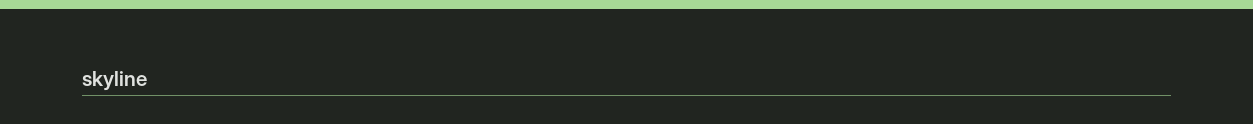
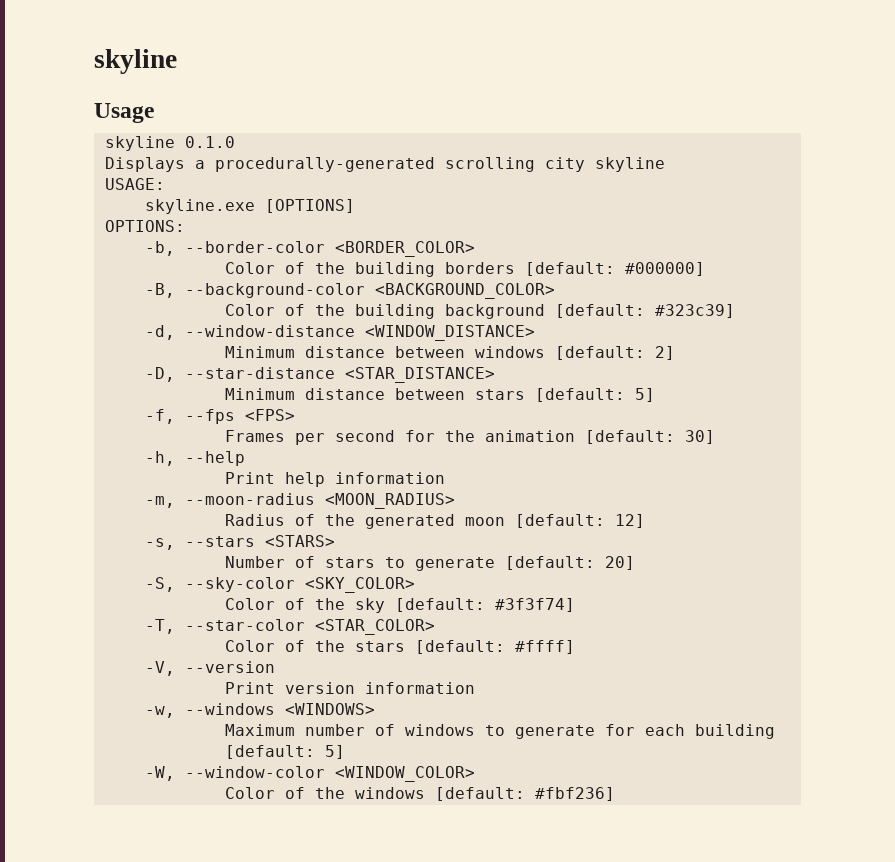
[82,71,147,91] skyline -> [94,49,177,74] [94,103,154,123] [104,136,235,151] [104,157,665,172] [104,178,165,190] [144,199,355,214] [104,220,185,232] [144,241,475,257] [224,262,705,277] [144,283,555,299] [224,304,735,319] [144,325,535,341] [224,346,675,360] [144,367,495,383] [224,388,655,402] [144,409,295,424] [224,430,715,445] [144,451,245,466] [224,472,445,487] [144,493,455,509] [224,514,645,529] [144,535,335,550] [224,556,635,571] [144,577,415,593] [224,598,575,613] [144,619,435,635] [224,640,575,654] [144,661,275,676] [224,682,475,694] [144,703,375,718] [224,724,775,739] [224,745,345,759] [144,766,475,782] [224,787,615,801] skyline // Usage // skyline 0.1.0 // Displays a procedurally-generated scrolling city skyline // USAGE: // skyline.exe [OPTIONS] // OPTIONS: // -b, --border-color <BORDER_COLOR> // Color of the building borders [default: #000000] // -B, --background-color <BACKGROUND_COLOR> // Color of the building background [default: #323c39] // -d, --window-distance <WINDOW_DISTANCE> // Minimum distance between windows [default: 2] // -D, --star-distance <STAR_DISTANCE> // Minimum distance between stars [default: 5] // -f, --fps <FPS> // Frames per second for the animation [default: 30] // -h, --help // Print help information // -m, --moon-radius <MOON_RADIUS> // Radius of the generated moon [default: 12] // -s, --stars <STARS> // Number of stars to generate [default: 20] // -S, --sky-color <SKY_COLOR> // Color of the sky [default: #3f3f74] // -T, --star-color <STAR_COLOR> // Color of the stars [default: #ffff] // -V, --version // Print version information // -w, --windows <WINDOWS> // Maximum number of windows to generate for each building [default: 5] // -W, --window-color <WINDOW_COLOR> // Color of the windows [default: #fbf236]

